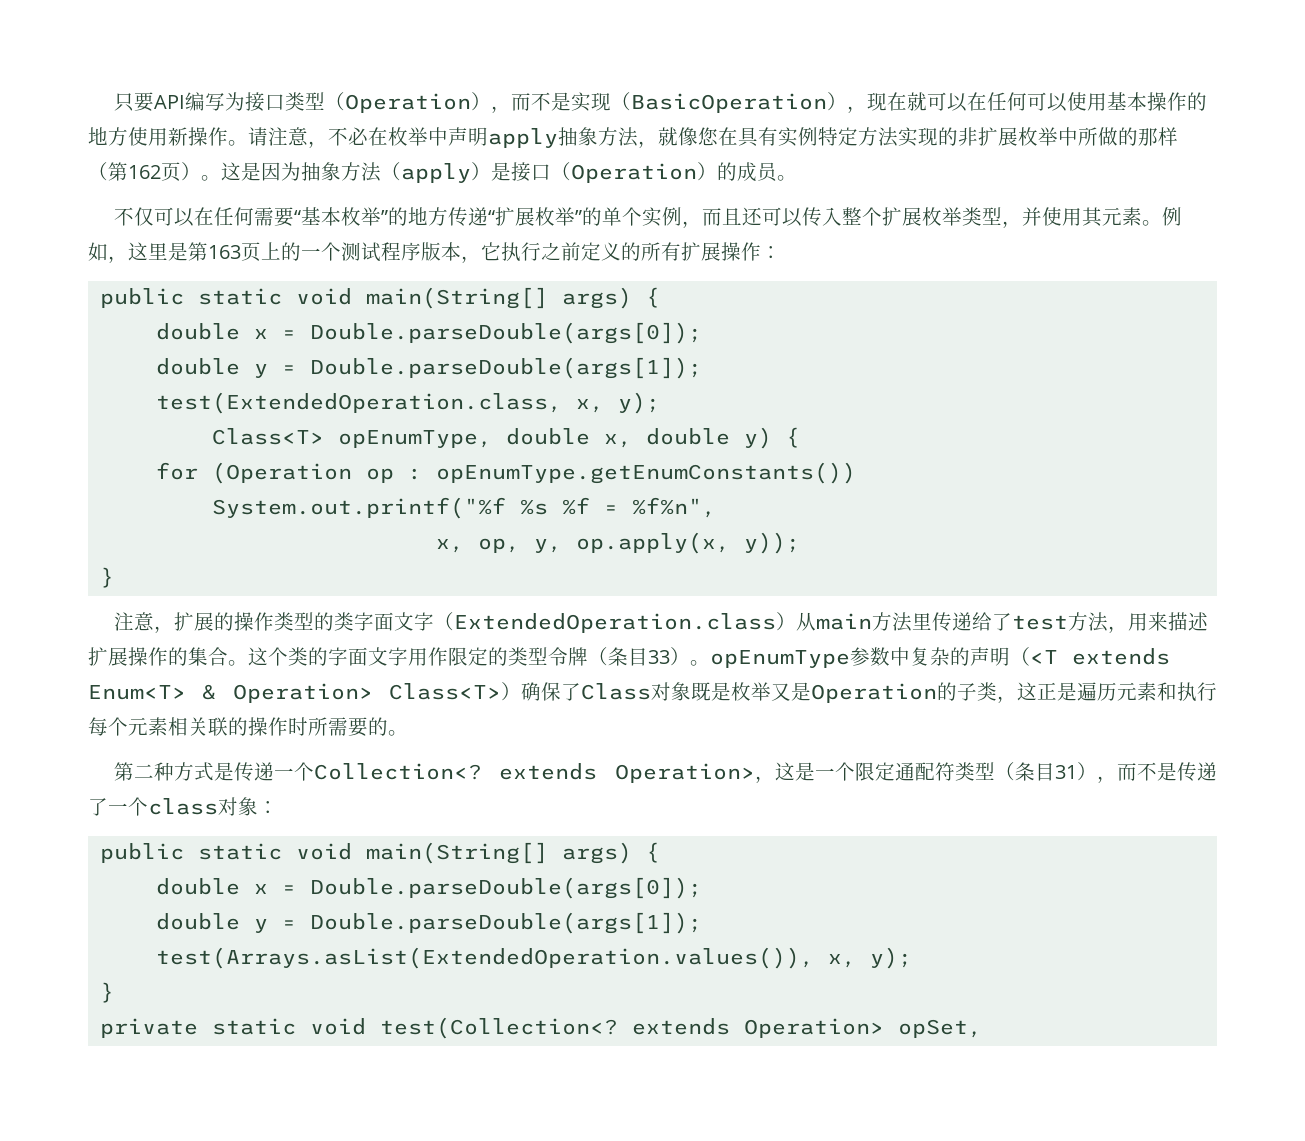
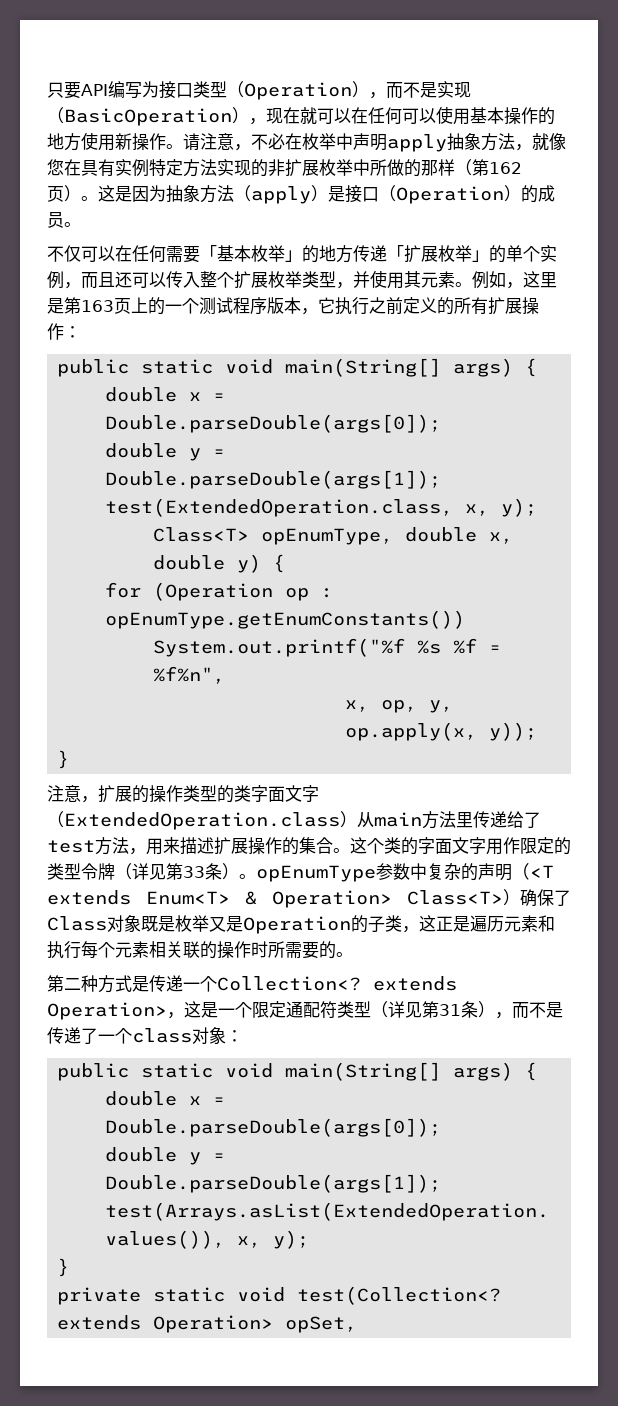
[293,210,301,224] “ -> [200,245,217,260] 「
[380,210,388,224] ” -> [285,250,302,262] 」
[487,207,582,226] “扩展枚举” -> [387,245,489,263] 「扩展枚举」
[608,647,670,666] 条目33 -> [132,863,222,880] 详见第33条
[1015,762,1077,781] 条目31 -> [388,1001,478,1018] 详见第31条

